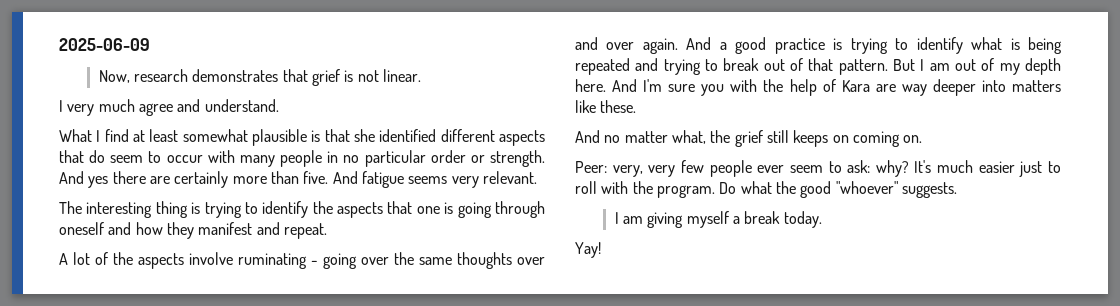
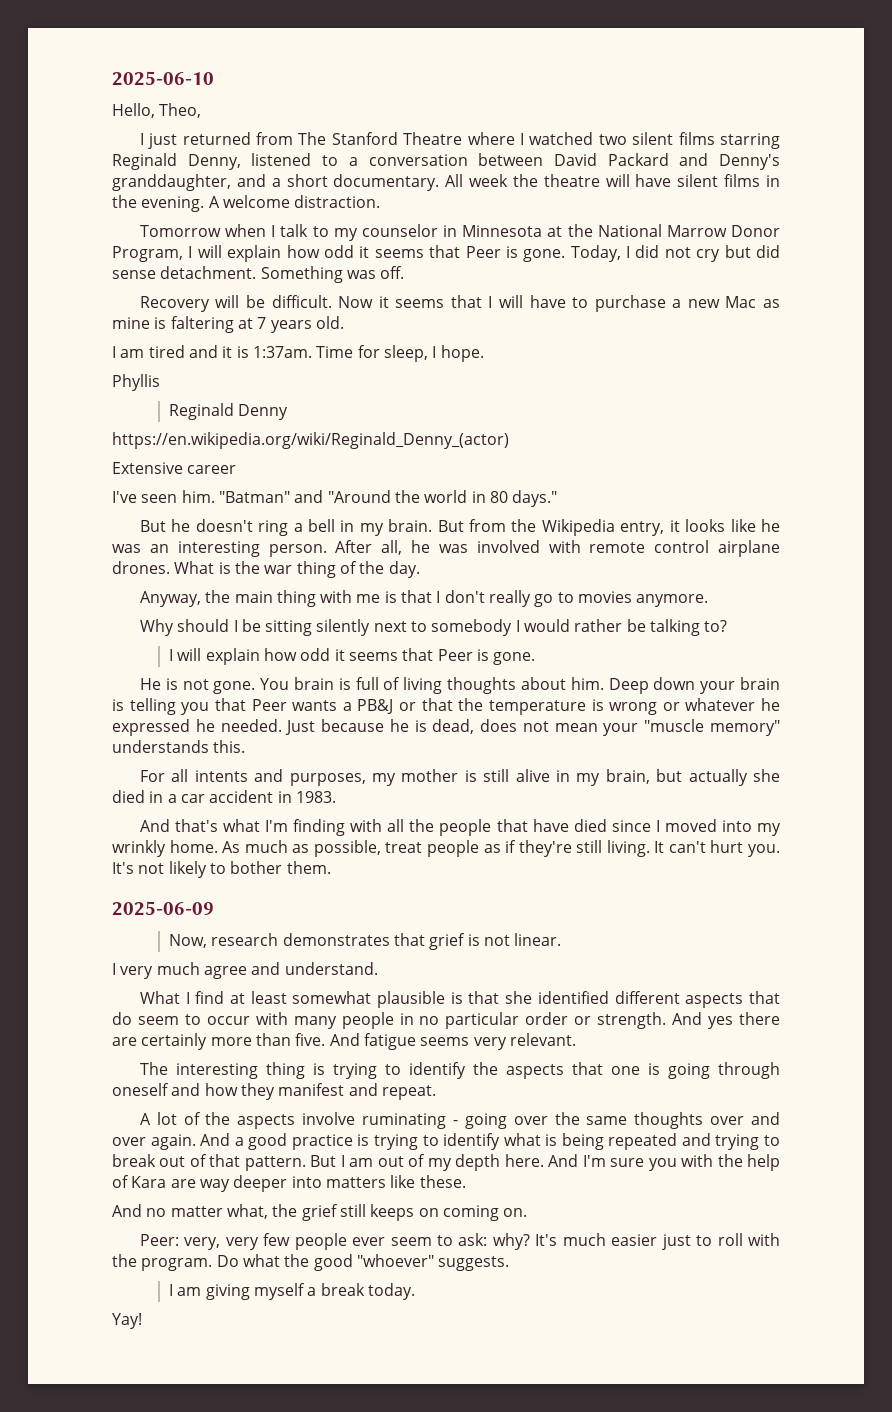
(59, 44) none -> [112,71,214,86] [112,103,202,118] [139,132,780,149] [112,153,781,170] [112,174,780,191] [112,195,381,212] [139,224,780,241] [112,245,781,262] [112,266,405,283] [139,295,780,312] [112,316,344,333] [112,345,484,362] [112,374,160,391] [169,403,289,420] [112,432,509,449] [112,462,237,474] [112,490,558,507] [139,519,781,536] [112,540,780,557] [112,561,420,578] [139,590,709,607] [139,619,728,636] [169,648,536,665] [139,677,780,694] [112,698,780,715] [112,719,780,736] [112,740,246,753] [139,769,781,786] [112,790,336,803] [139,819,781,836] [112,840,780,857] [112,861,331,878] 2025-06-10 // Hello, Theo, // I just returned from The Stanford Theatre where I watched two silent films starring Reginald Denny, listened to a conversation between David Packard and Denny's granddaughter, and a short documentary. All week the theatre will have silent films in the evening. A welcome distraction. // Tomorrow when I talk to my counselor in Minnesota at the National Marrow Donor Program, I will explain how odd it seems that Peer is gone. Today, I did not cry but did sense detachment. Something was off. // Recovery will be difficult. Now it seems that I will have to purchase a new Mac as mine is faltering at 7 years old. // I am tired and it is 1:37am. Time for sleep, I hope. // Phyllis // Reginald Denny // https://en.wikipedia.org/wiki/Reginald_Denny_(actor) // Extensive career // I've seen him. "Batman" and "Around the world in 80 days." // But he doesn't ring a bell in my brain. But from the Wikipedia entry, it looks like he was an interesting person. After all, he was involved with remote control airplane drones. What is the war thing of the day. // Anyway, the main thing with me is that I don't really go to movies anymore. // Why should I be sitting silently next to somebody I would rather be talking to? // I will explain how odd it seems that Peer is gone. // He is not gone. You brain is full of living thoughts about him. Deep down your brain is telling you that Peer wants a PB&J or that the temperature is wrong or whatever he expressed he needed. Just because he is dead, does not mean your "muscle memory" understands this. // For all intents and purposes, my mother is still alive in my brain, but actually she died in a car accident in 1983. // And that's what I'm finding with all the people that have died since I moved into my wrinkly home. As much as possible, treat people as if they're still living. It can't hurt you. It's not likely to bother them. //

